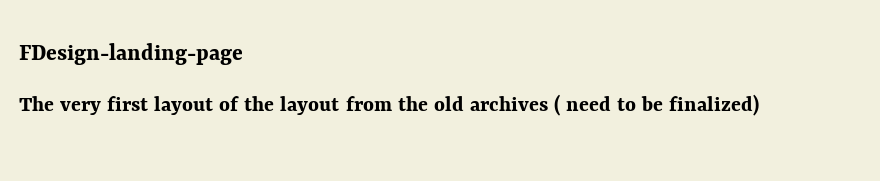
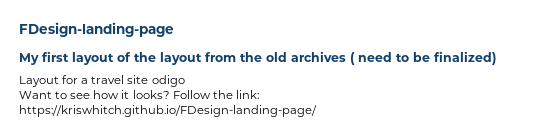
[19,96,102,115] The very -> [19,53,39,65] My
(760, 105) none -> [19,75,185,87] [19,90,259,99] [19,105,317,117] // Layout for a travel site odigo // Want to see how it looks? Follow the link: https://kriswhitch.github.io/FDesign-landing-page/

